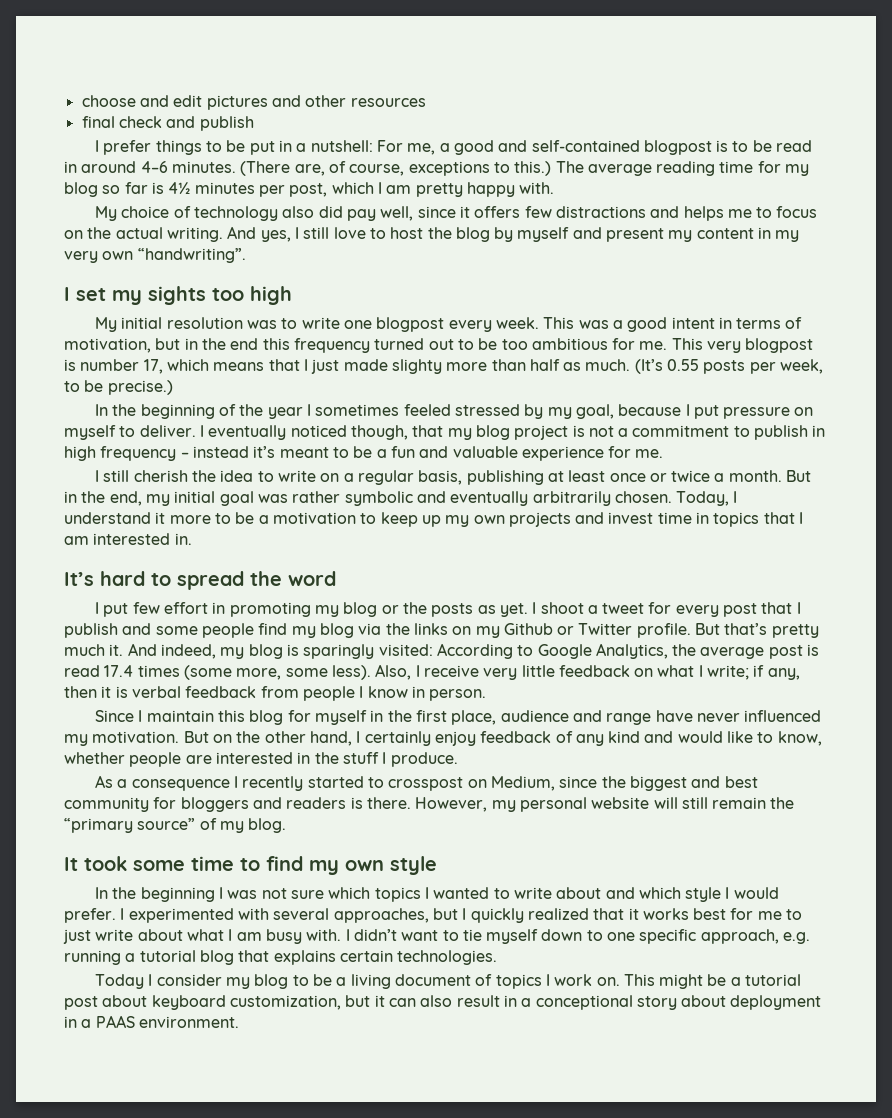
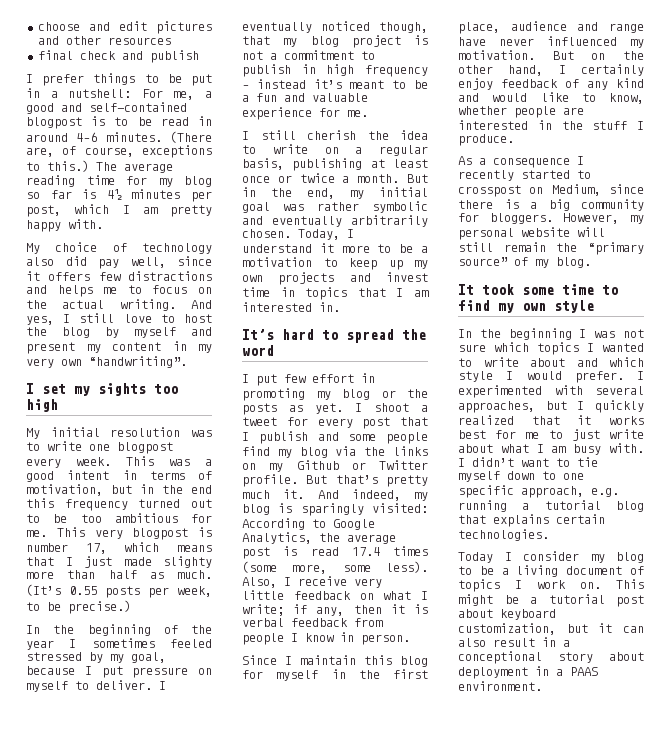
[601,776,758,791] [64,797,411,812] the biggest and best community for bloggers and readers is there. -> [458,199,644,211] [458,213,553,224] there is a big community for bloggers.

